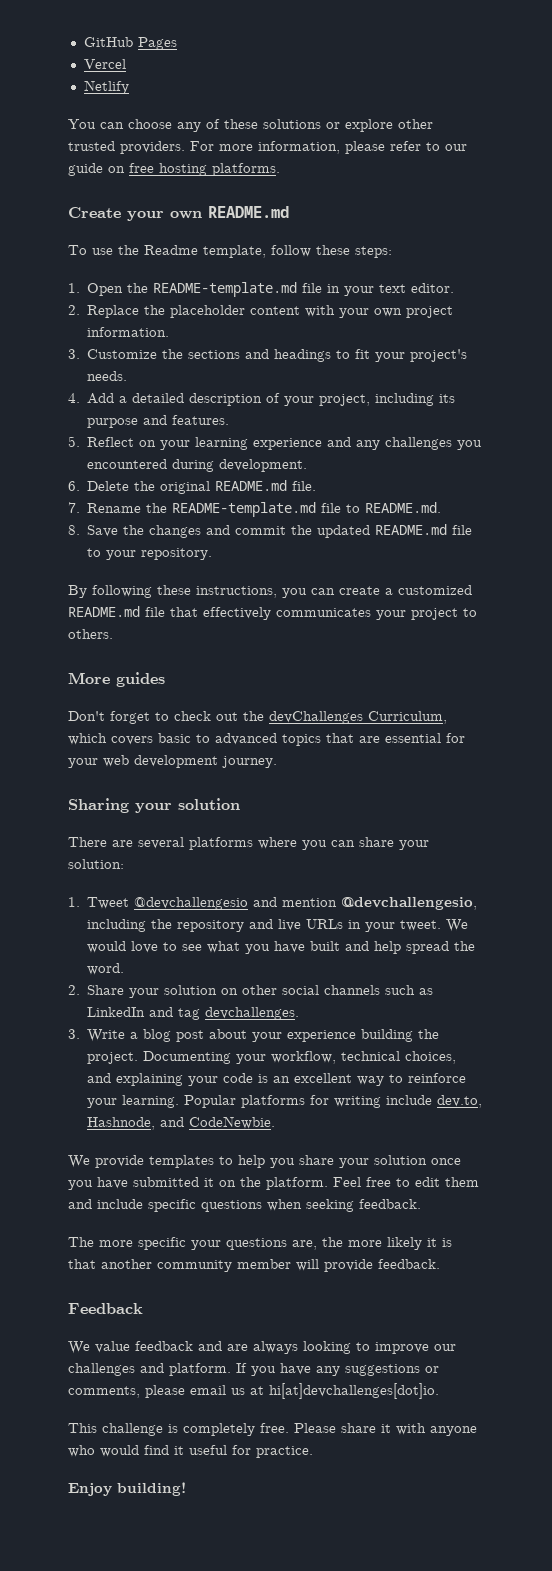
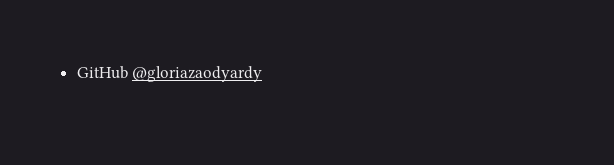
[137,37,177,50] [83,59,126,69] [83,80,129,94] [68,119,433,132] [68,141,467,154] [68,163,280,176] [68,206,289,221] [68,245,392,258] [68,282,455,297] [68,305,454,318] [87,327,170,337] [68,349,468,362] [87,371,128,381] [68,393,456,406] [87,415,230,428] [68,436,483,450] [87,459,308,472] [68,480,317,494] [68,502,442,517] [68,524,473,538] [87,548,213,560] [68,585,472,598] [68,606,477,620] [68,629,113,639] [68,672,165,687] [68,711,447,724] [68,733,465,746] [68,755,277,768] [68,798,240,813] [68,837,429,850] [68,859,124,869] [68,897,478,910] [87,919,469,932] [87,941,476,954] [87,963,125,975] [68,985,434,998] [87,1007,300,1020] [68,1029,440,1042] [87,1051,457,1064] [87,1073,467,1086] [87,1095,483,1108] [87,1116,276,1130] [68,1155,461,1168] [68,1177,479,1190] [68,1199,421,1212] [68,1237,452,1250] [68,1259,440,1272] [68,1303,143,1314] [68,1341,456,1354] [68,1363,439,1376] [68,1383,439,1399] [68,1423,477,1436] [68,1445,313,1458] [68,1482,186,1496] Pages // Vercel // Netlify // You can choose any of these solutions or explore other trusted providers. For more information, please refer to our guide on free hosting platforms. // Create your own README.md // To use the Readme template, follow these steps: // 1. Open the README-template.md file in your text editor. // 2. Replace the placeholder content with your own project information. // 3. Customize the sections and headings to fit your project's needs. // 4. Add a detailed description of your project, including its purpose and features. // 5. Reflect on your learning experience and any challenges you encountered during development. // 6. Delete the original README.md file. // 7. Rename the README-template.md file to README.md. // 8. Save the changes and commit the updated README.md file to your repository. // By following these instructions, you can create a customized README.md file that effectively communicates your project to others. // More guides // Don't forget to check out the devChallenges Curriculum, which covers basic to advanced topics that are essential for your web development journey. // Sharing your solution // There are several platforms where you can share your solution: // 1. Tweet @devchallengesio and mention @devchallengesio, including the repository and live URLs in your tweet. We would love to see what you have built and help spread the word. // 2. Share your solution on other social channels such as LinkedIn and tag devchallenges. // 3. Write a blog post about your experience building the project. Documenting your workflow, technical choices, and explaining your code is an excellent way to reinforce your learning. Popular platforms for writing include dev.to, Hashnode, and CodeNewbie. // We provide templates to help you share your solution once you have submitted it on the platform. Feel free to edit them and include specific questions when seeking feedback. // The more specific your questions are, the more likely it is that another community member will provide feedback. // Feedback // We value feedback and are always looking to improve our challenges and platform. If you have any suggestions or comments, please email us at hi[at]devchallenges[dot]io. // This challenge is completely free. Please share it with anyone who would find it useful for practice. // Enjoy building! -> [132,66,263,82] @gloriazaodyardy

